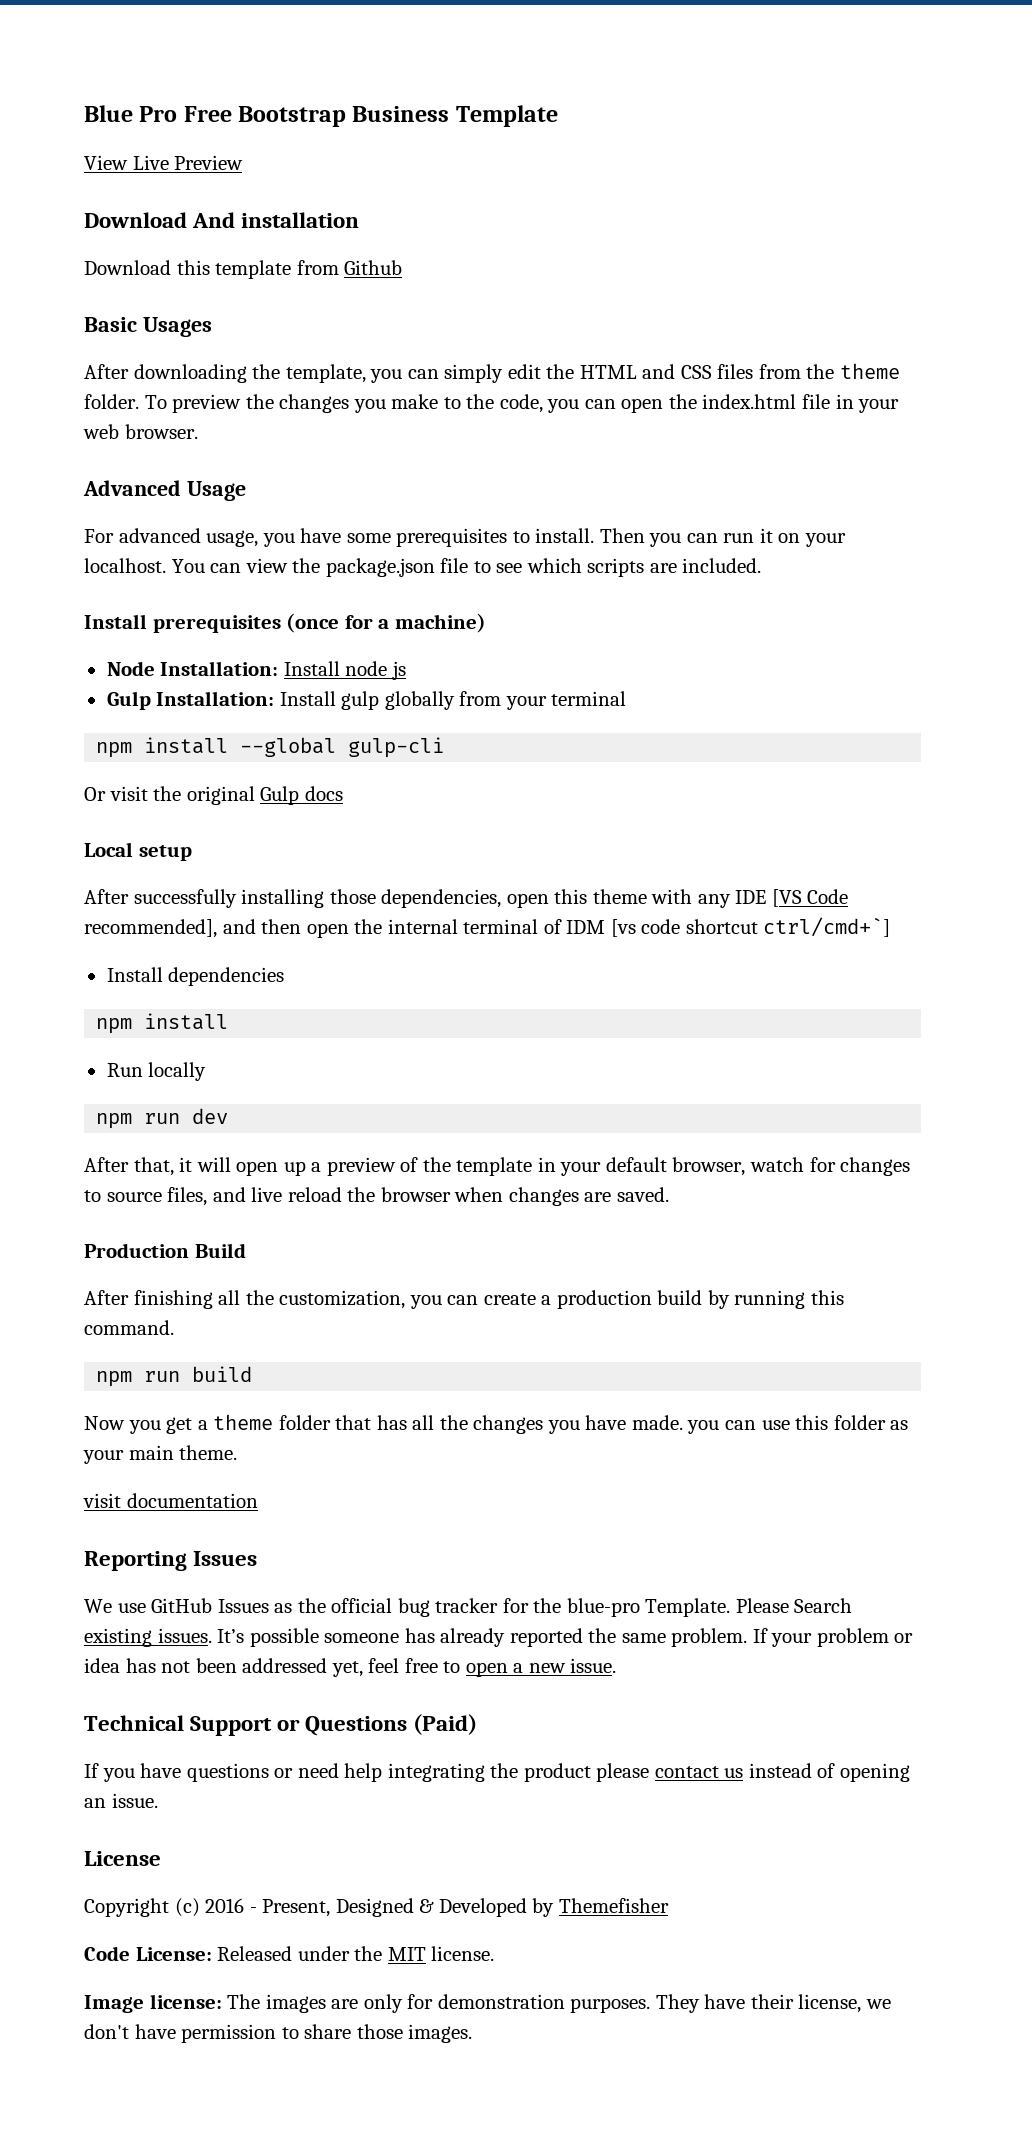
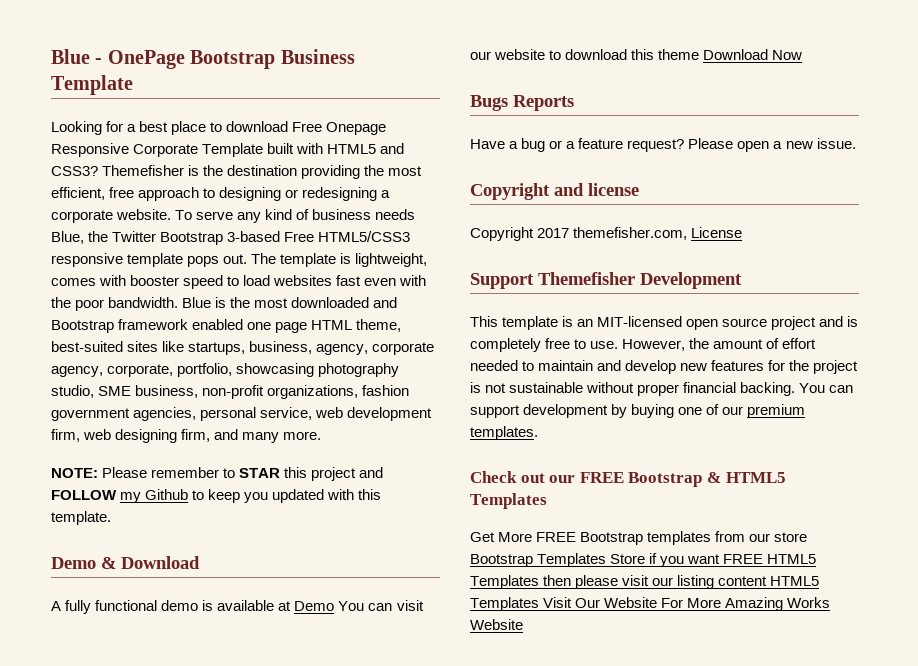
[84,105,232,122] Blue Pro Free -> [51,49,185,69] Blue - OnePage
[84,155,244,170] [84,212,360,228] [84,260,403,279] [84,317,212,337] [84,363,901,383] [84,394,900,413] [83,424,198,439] [83,480,246,501] [84,528,847,547] [84,558,762,577] [84,613,486,633] [106,661,406,680] [106,691,627,710] [96,737,445,758] [84,786,343,805] [84,842,192,861] [84,889,849,908] [84,917,891,938] [106,967,285,986] [96,1013,229,1034] [106,1062,207,1081] [96,1108,229,1129] [84,1157,911,1176] [84,1187,669,1206] [84,1243,246,1258] [84,1290,844,1309] [84,1320,174,1335] [96,1366,253,1387] [84,1414,909,1434] [83,1445,238,1464] [83,1493,258,1508] [84,1551,258,1571] [84,1598,853,1617] [84,1628,914,1647] [84,1658,617,1677] [84,1714,478,1736] [84,1763,911,1782] [84,1793,158,1808] [84,1851,161,1866] [84,1898,669,1917] [84,1946,495,1961] [84,1994,891,2013] [84,2024,473,2043] View Live Preview // Download And installation // Download this template from Github // Basic Usages // After downloading the template, you can simply edit the HTML and CSS files from the theme folder. To preview the changes you make to the code, you can open the index.html file in your web browser. // Advanced Usage // For advanced usage, you have some prerequisites to install. Then you can run it on your localhost. You can view the package.json file to see which scripts are included. // Install prerequisites (once for a machine) // Node Installation: Install node js // Gulp Installation: Install gulp globally from your terminal // npm install --global gulp-cli // Or visit the original Gulp docs // Local setup // After successfully installing those dependencies, open this theme with any IDE [VS Code recommended], and then open the internal terminal of IDM [vs code shortcut ctrl/cmd+`] // Install dependencies // npm install // Run locally // npm run dev // After that, it will open up a preview of the template in your default browser, watch for changes to source files, and live reload the browser when changes are saved. // Production Build // After finishing all the customization, you can create a production build by running this command. // npm run build // Now you get a theme folder that has all the changes you have made. you can use this folder as your main theme. // visit documentation // Reporting Issues // We use GitHub Issues as the official bug tracker for the blue-pro Template. Please Search existing issues. It’s possible someone has already reported the same problem. If your problem or idea has not been addressed yet, feel free to open a new issue. // Technical Support or Questions (Paid) // If you have questions or need help integrating the product please contact us instead of opening an issue. // License // Copyright (c) 2016 - Present, Designed & Developed by Themefisher // Code License: Released under the MIT license. // Image license: The images are only for demonstration purposes. They have their license, we don't have permission to share those images. -> [51,121,387,135] [51,143,405,157] [51,165,423,179] [51,187,391,201] [51,209,416,223] [51,231,411,245] [51,253,428,267] [51,275,427,289] [51,297,398,311] [51,319,402,333] [51,341,435,355] [51,363,400,377] [51,385,410,399] [51,407,433,421] [51,429,322,443] [51,467,384,481] [51,489,382,503] [51,511,111,525] [51,556,200,569] [51,600,424,614] [470,49,803,60] [470,95,574,111] [470,138,856,152] [470,183,639,200] [470,227,743,241] [470,272,742,289] [470,316,859,330] [470,338,817,352] [470,360,859,374] [470,382,854,396] [470,404,806,418] [470,426,538,440] [470,471,786,487] [470,493,547,509] [470,531,808,545] [470,553,817,567] [470,575,820,589] [470,597,831,611] [470,619,523,630] Looking for a best place to download Free Onepage Responsive Corporate Template built with HTML5 and CSS3? Themefisher is the destination providing the most efficient, free approach to designing or redesigning a corporate website. To serve any kind of business needs Blue, the Twitter Bootstrap 3-based Free HTML5/CSS3 responsive template pops out. The template is lightweight, comes with booster speed to load websites fast even with the poor bandwidth. Blue is the most downloaded and Bootstrap framework enabled one page HTML theme, best-suited sites like startups, business, agency, corporate agency, corporate, portfolio, showcasing photography studio, SME business, non-profit organizations, fashion government agencies, personal service, web development firm, web designing firm, and many more. // NOTE: Please remember to STAR this project and FOLLOW my Github to keep you updated with this template. // Demo & Download // A fully functional demo is available at Demo You can visit our website to download this theme Download Now // Bugs Reports // Have a bug or a feature request? Please open a new issue. // Copyright and license // Copyright 2017 themefisher.com, License // Support Themefisher Development // This template is an MIT-licensed open source project and is completely free to use. However, the amount of effort needed to maintain and develop new features for the project is not sustainable without proper financial backing. You can support development by buying one of our premium templates. // Check out our FREE Bootstrap & HTML5 Templates // Get More FREE Bootstrap templates from our store Bootstrap Templates Store if you want FREE HTML5 Templates then please visit our listing content HTML5 Templates Visit Our Website For More Amazing Works Website

